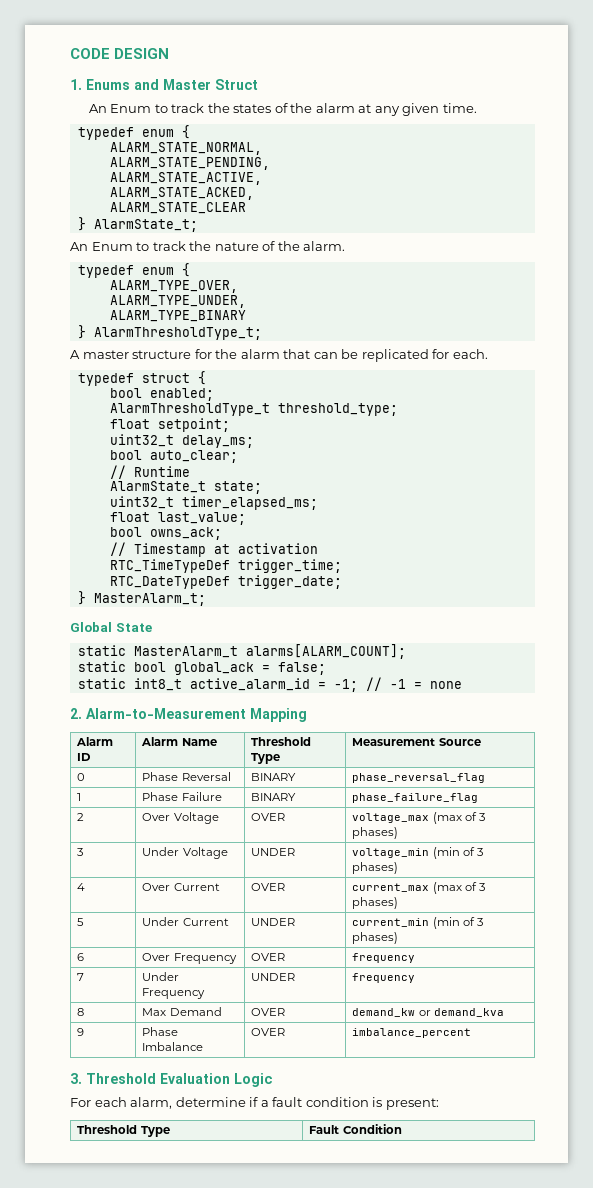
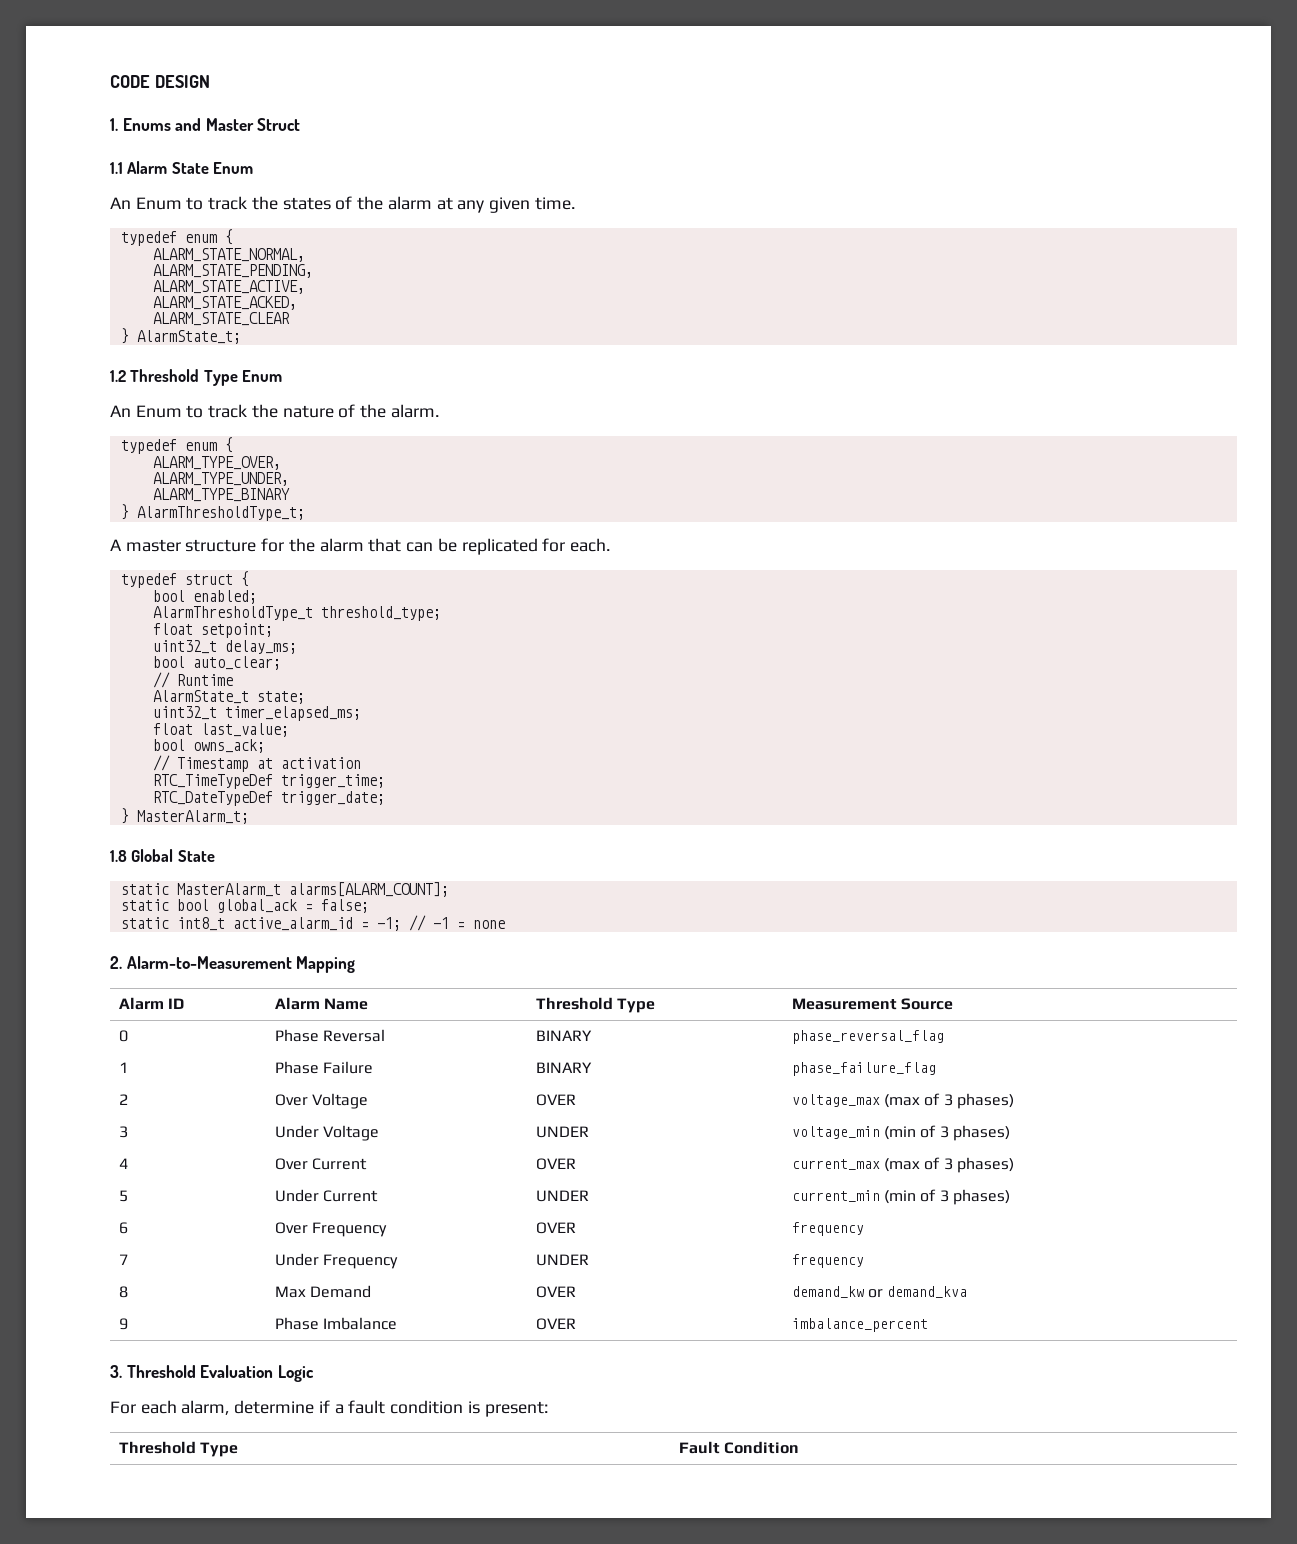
(258, 84) none -> [110,161,254,174] // 1.1 Alarm State Enum
(198, 225) none -> [110,369,283,386] // 1.2 Threshold Type Enum
(206, 599) none -> [110,850,127,862] 1.8

